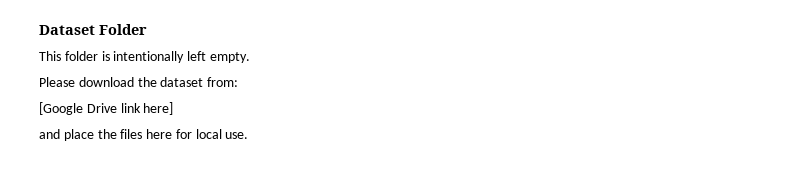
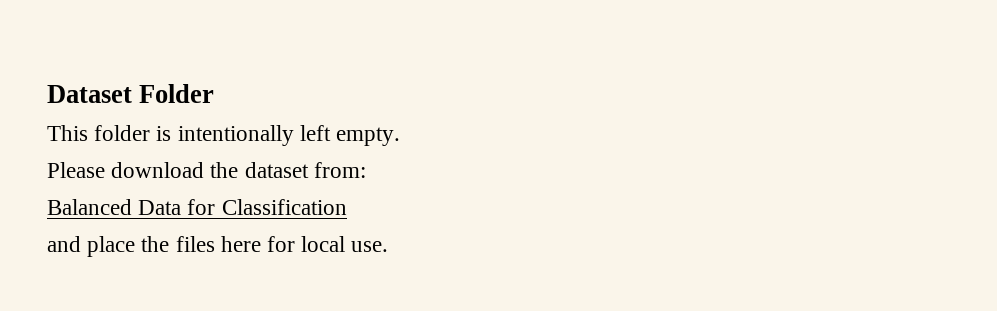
[39,102,174,115] [Google Drive link here] -> [47,199,347,215] Balanced Data for Classification

